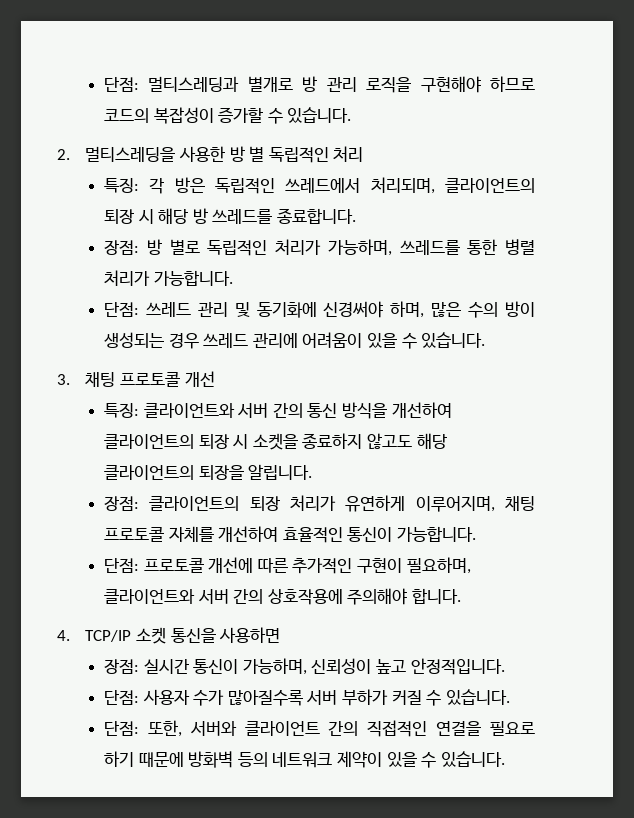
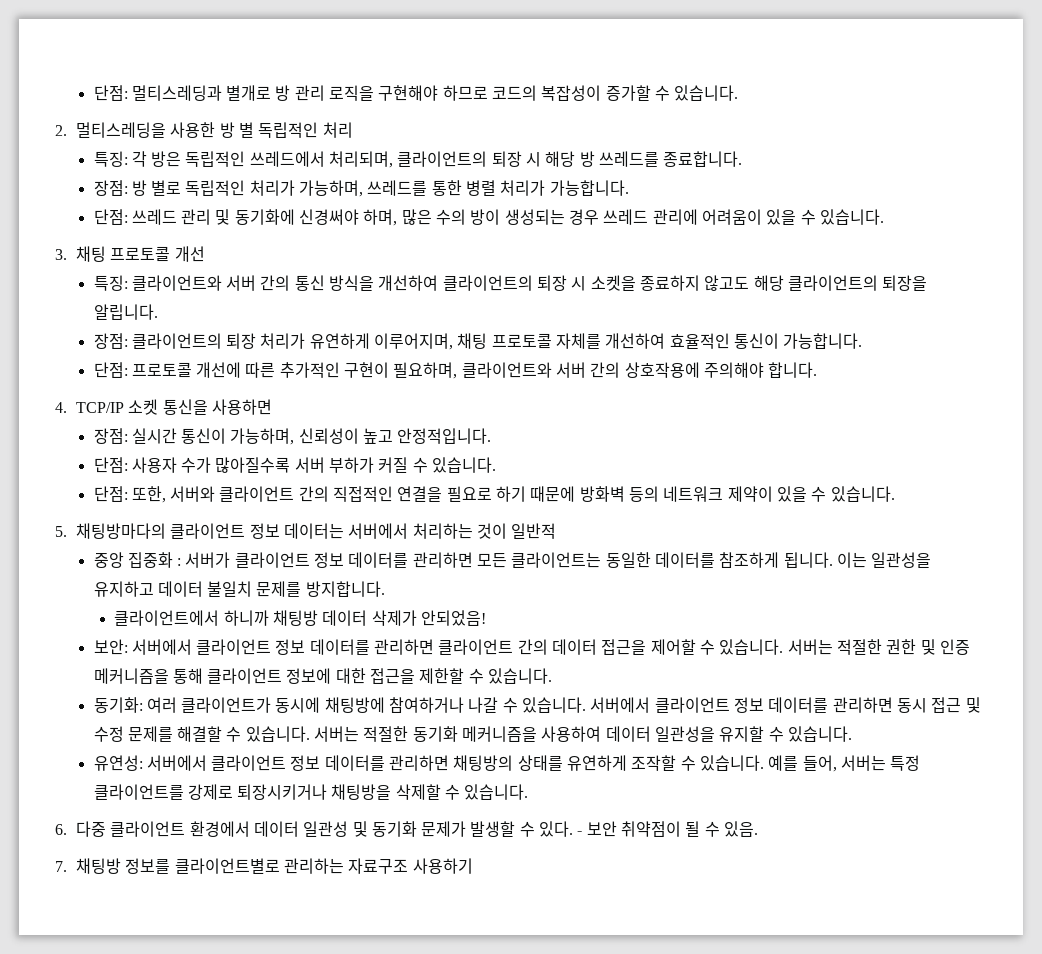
(505, 759) none -> [55,523,557,539] [93,552,932,568] [93,581,385,597] [114,610,487,626] [93,639,970,655] [93,668,553,684] [93,697,981,713] [93,726,852,742] [93,755,921,772] [93,784,529,800] [55,821,759,837] [55,858,473,874] // 5. 채팅방마다의 클라이언트 정보 데이터는 서버에서 처리하는 것이 일반적 // 중앙 집중화 : 서버가 클라이언트 정보 데이터를 관리하면 모든 클라이언트는 동일한 데이터를 참조하게 됩니다. 이는 일관성을 유지하고 데이터 불일치 문제를 방지합니다. // 클라이언트에서 하니까 채팅방 데이터 삭제가 안되었음! // 보안: 서버에서 클라이언트 정보 데이터를 관리하면 클라이언트 간의 데이터 접근을 제어할 수 있습니다. 서버는 적절한 권한 및 인증 메커니즘을 통해 클라이언트 정보에 대한 접근을 제한할 수 있습니다. // 동기화: 여러 클라이언트가 동시에 채팅방에 참여하거나 나갈 수 있습니다. 서버에서 클라이언트 정보 데이터를 관리하면 동시 접근 및 수정 문제를 해결할 수 있습니다. 서버는 적절한 동기화 메커니즘을 사용하여 데이터 일관성을 유지할 수 있습니다. // 유연성: 서버에서 클라이언트 정보 데이터를 관리하면 채팅방의 상태를 유연하게 조작할 수 있습니다. 예를 들어, 서버는 특정 클라이언트를 강제로 퇴장시키거나 채팅방을 삭제할 수 있습니다. // 6. 다중 클라이언트 환경에서 데이터 일관성 및 동기화 문제가 발생할 수 있다. - 보안 취약점이 될 수 있음. // 7. 채팅방 정보를 클라이언트별로 관리하는 자료구조 사용하기

